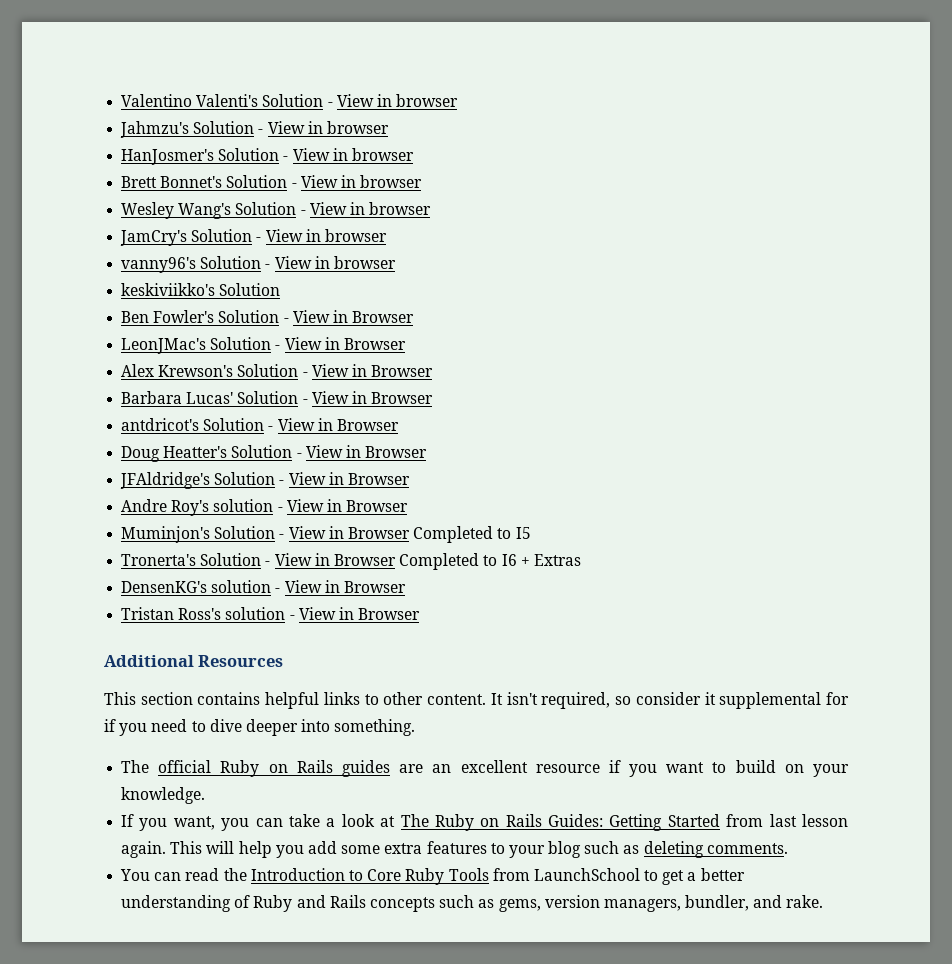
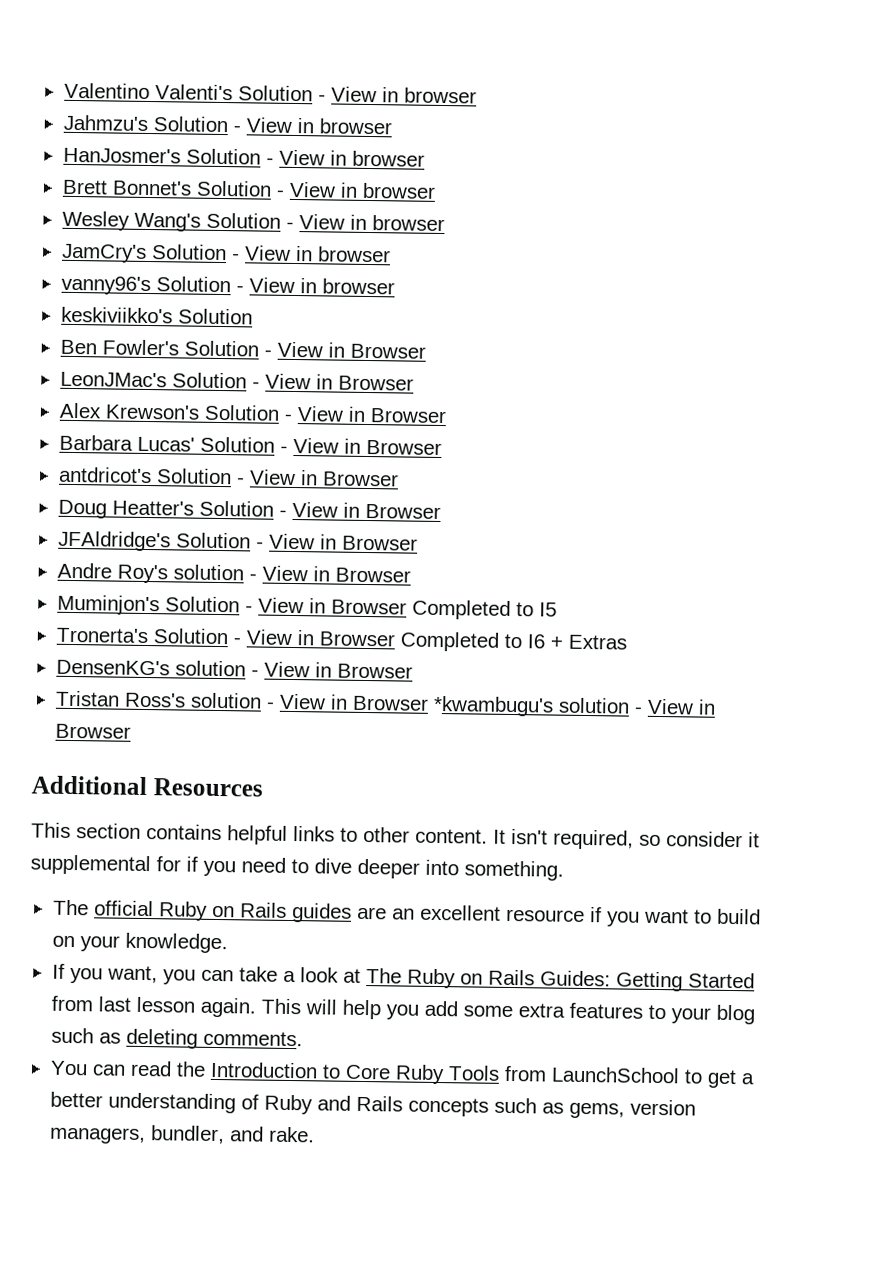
(421, 614) none -> [432,695,716,717] [54,723,131,739] *kwambugu's solution - View in Browser

